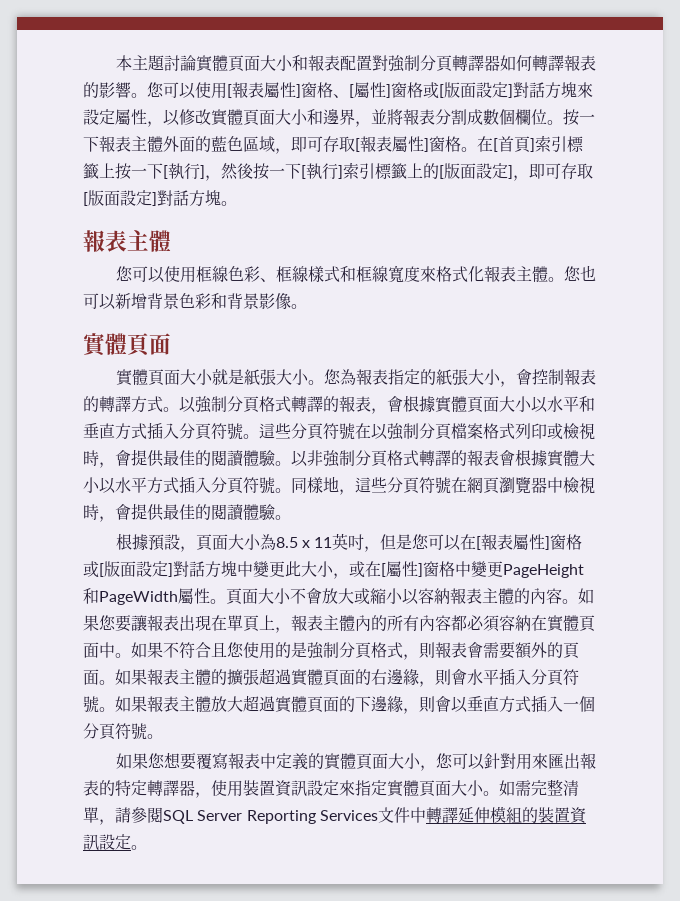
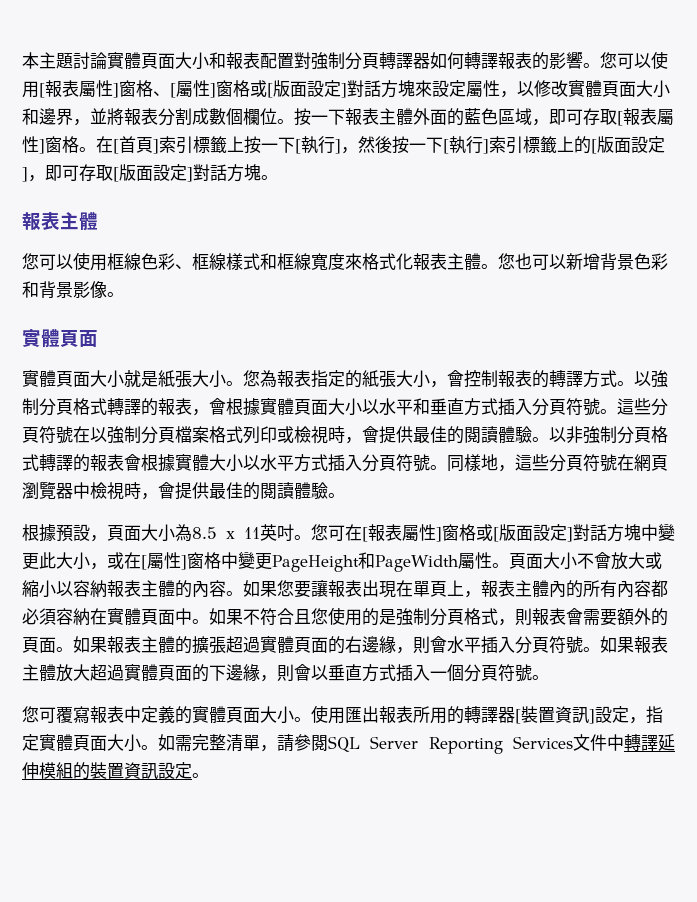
[364,534,462,552] ，但是您可以 -> [294,524,345,541] 。您可
[115,752,196,770] 如果您想要 -> [22,706,56,723] 您可
[419,753,596,771] [83,780,355,798] ，您可以針對用來匯出報表的特定轉譯器，使用裝置資訊設定來 -> [294,705,646,724] 。使用匯出報表所用的轉譯器[裝置資訊]設定，

